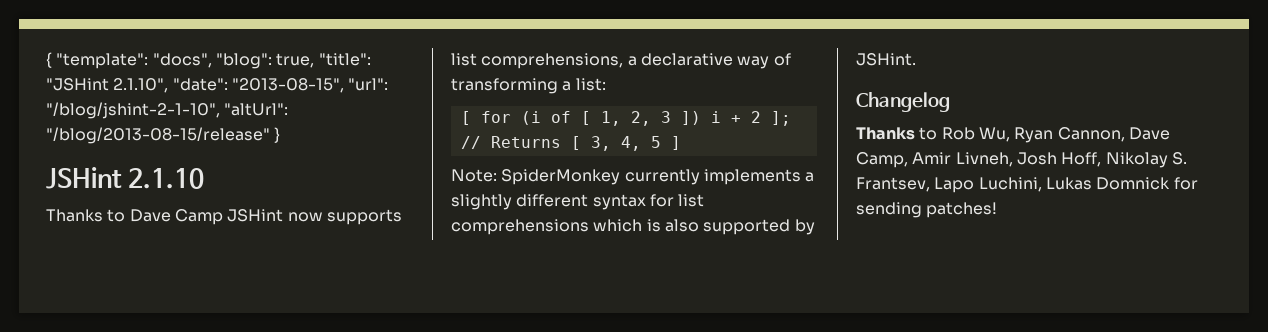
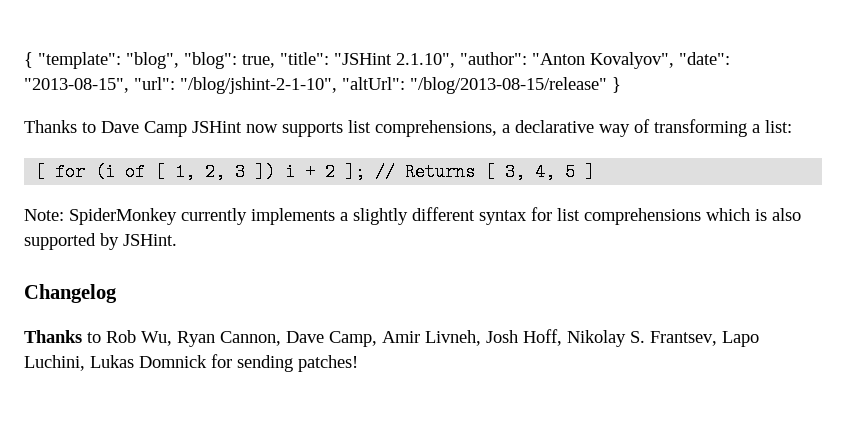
[152,53,212,68] "docs", -> [126,52,179,69] "blog",
(169, 85) none -> [460,52,674,69] "author": "Anton Kovalyov",
[46,167,204,189] // JSHint 2.1.10 -> (621, 85) none

